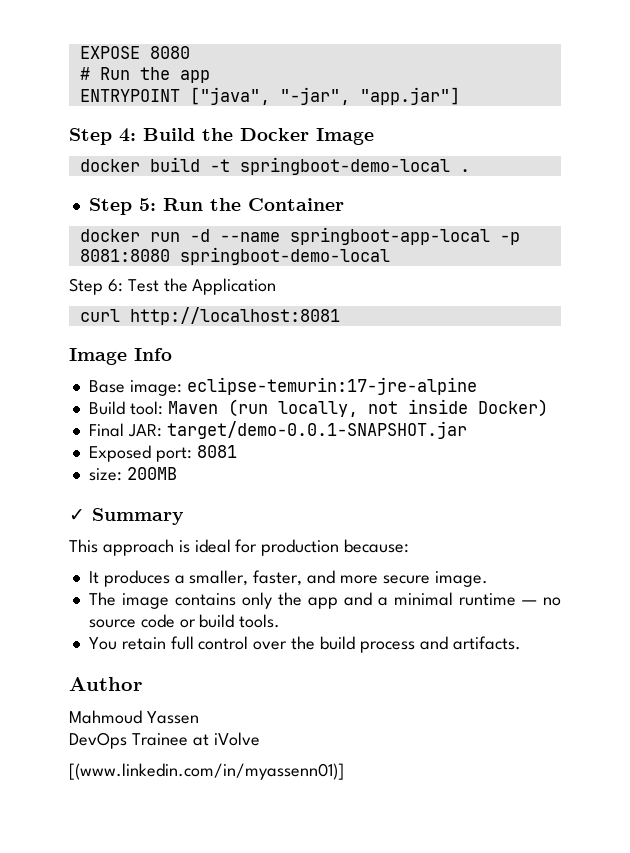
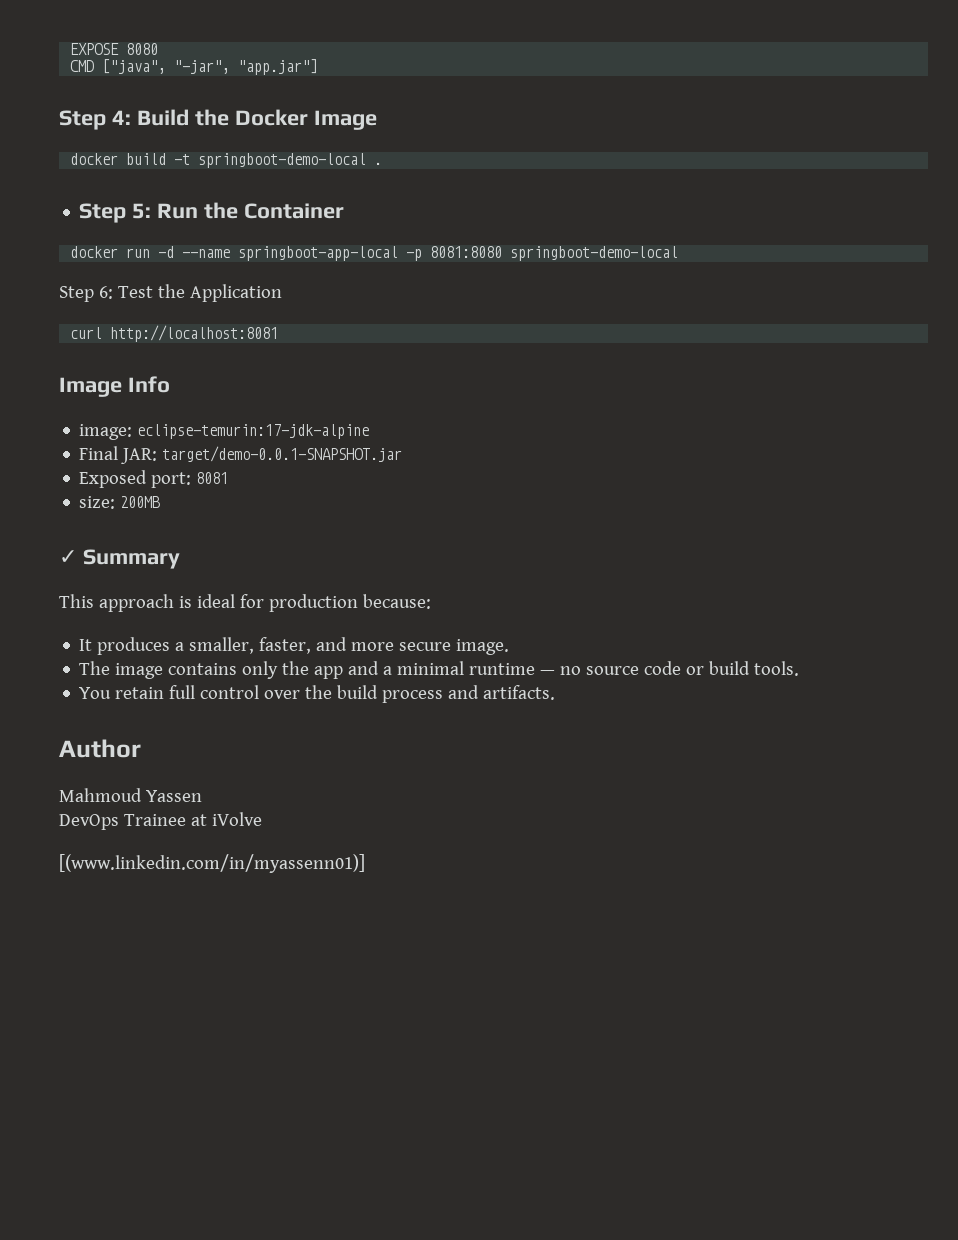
[79,67,210,83] [79,89,180,102] # Run the app // ENTRYPOINT -> [70,60,95,72] CMD
[88,377,477,396] [88,399,548,417] Base image: eclipse-temurin:17-jre-alpine // Build tool: Maven (run locally, not inside Docker) -> [79,424,370,440] image: eclipse-temurin:17-jdk-alpine

